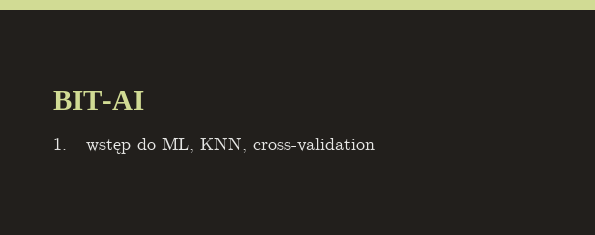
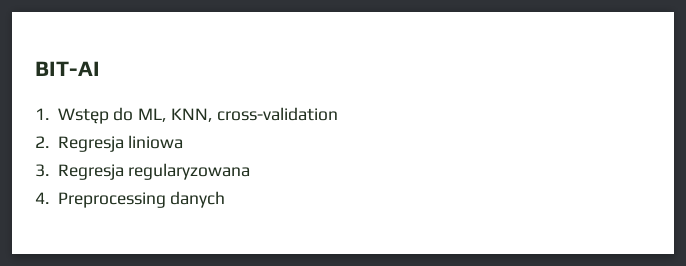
[86,139,132,154] wstęp -> [57,108,109,124] Wstęp
(376, 145) none -> [35,135,184,152] [35,163,251,180] [35,191,226,208] // 2. Regresja liniowa // 3. Regresja regularyzowana // 4. Preprocessing danych

